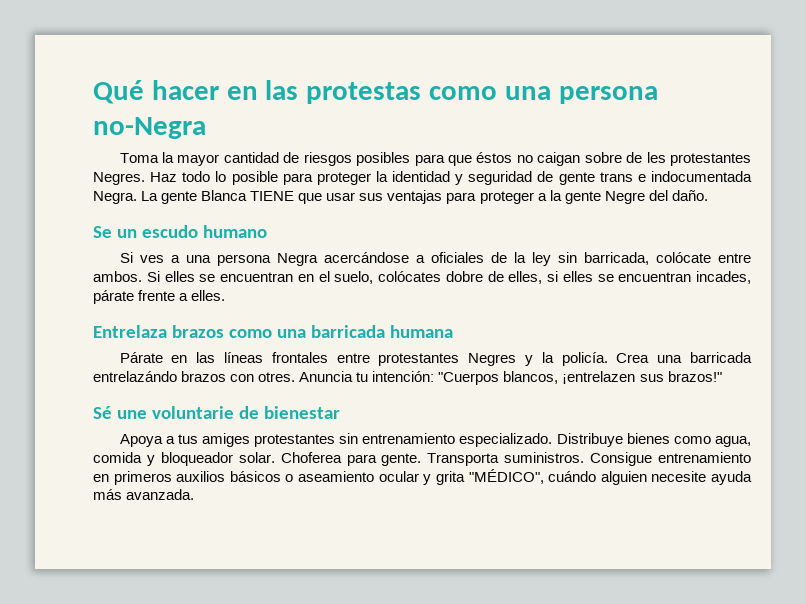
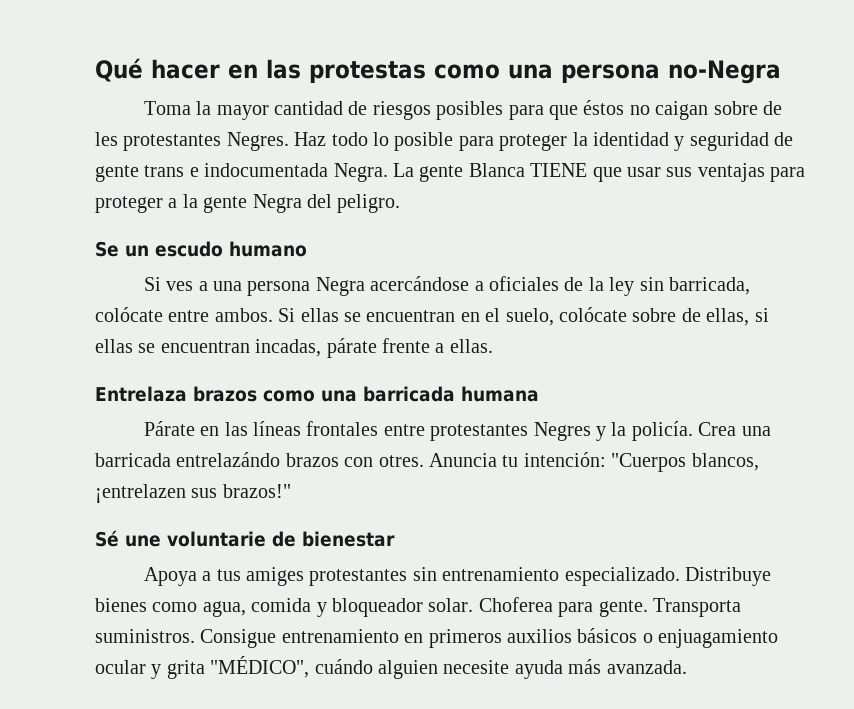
[604,190,708,204] Negre del daño. -> [252,194,401,213] Negra del peligro.
[164,271,195,282] elles -> [300,308,339,322] ellas
[378,271,751,284] colócates dobre de elles, si elles se encuentran incades, -> [558,307,769,326] [95,339,322,357] colócate sobre de ellas, si ellas se encuentran incadas,
[191,290,226,301] elles. -> [449,339,493,353] ellas.
[298,471,375,482] aseamiento -> [658,629,779,648] enjuagamiento

